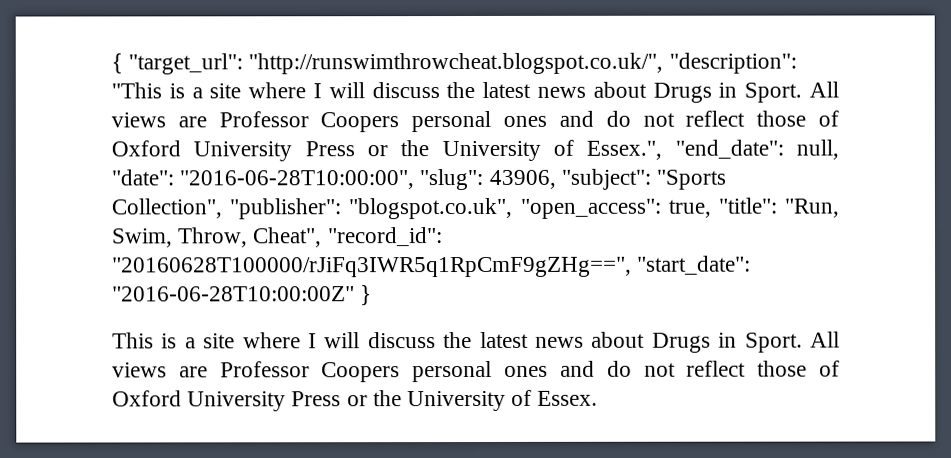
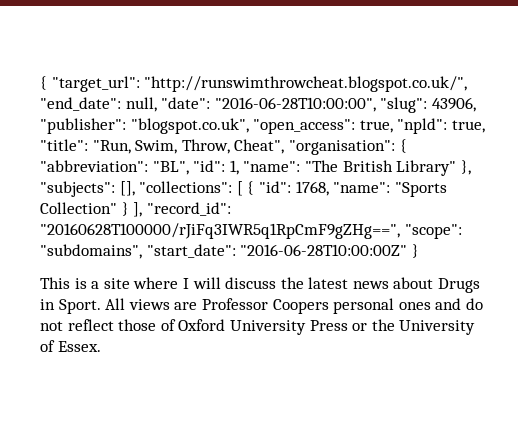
[668,52,797,74] [111,81,839,103] [111,110,839,133] [111,139,663,162] "description": "This is a site where I will discuss the latest news about Drugs in Sport. All views are Professor Coopers personal ones and do not reflect those of Oxford University Press or the University of Essex.", -> (468, 84) none
[560,168,727,190] [111,198,222,219] "subject": "Sports Collection", -> (476, 104) none
(711, 208) none -> [397,118,485,134] "npld": true,
[326,227,443,247] [112,256,632,278] "record_id": "20160628T100000/rJiFq3IWR5q1RpCmF9gZHg==", -> [288,139,407,155] [40,160,471,176] [40,181,447,197] [40,202,231,217] [40,223,462,239] [40,244,142,259] "organisation": { "abbreviation": "BL", "id": 1, "name": "The British Library" }, "subjects": [], "collections": [ { "id": 1768, "name": "Sports Collection" } ], "record_id": "20160628T100000/rJiFq3IWR5q1RpCmF9gZHg==", "scope": "subdomains",

